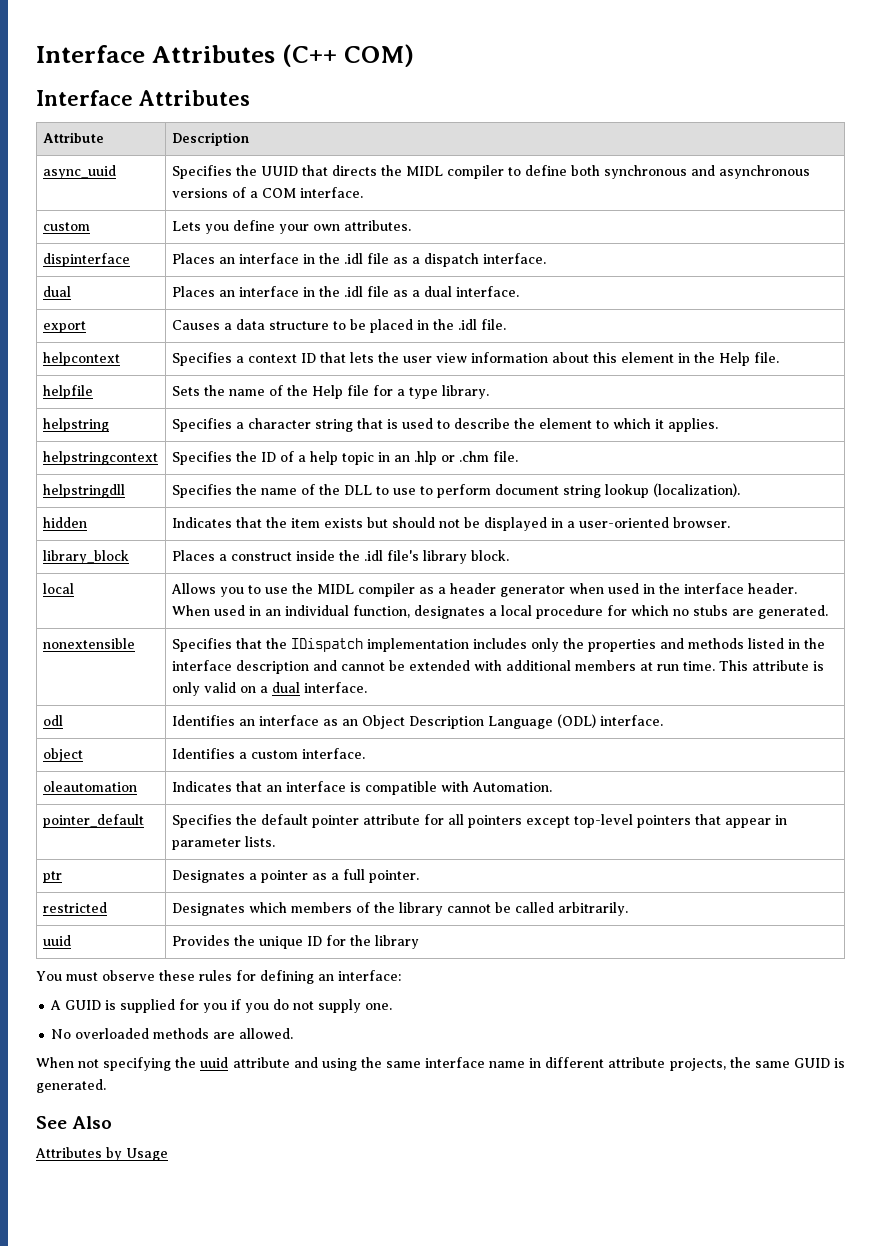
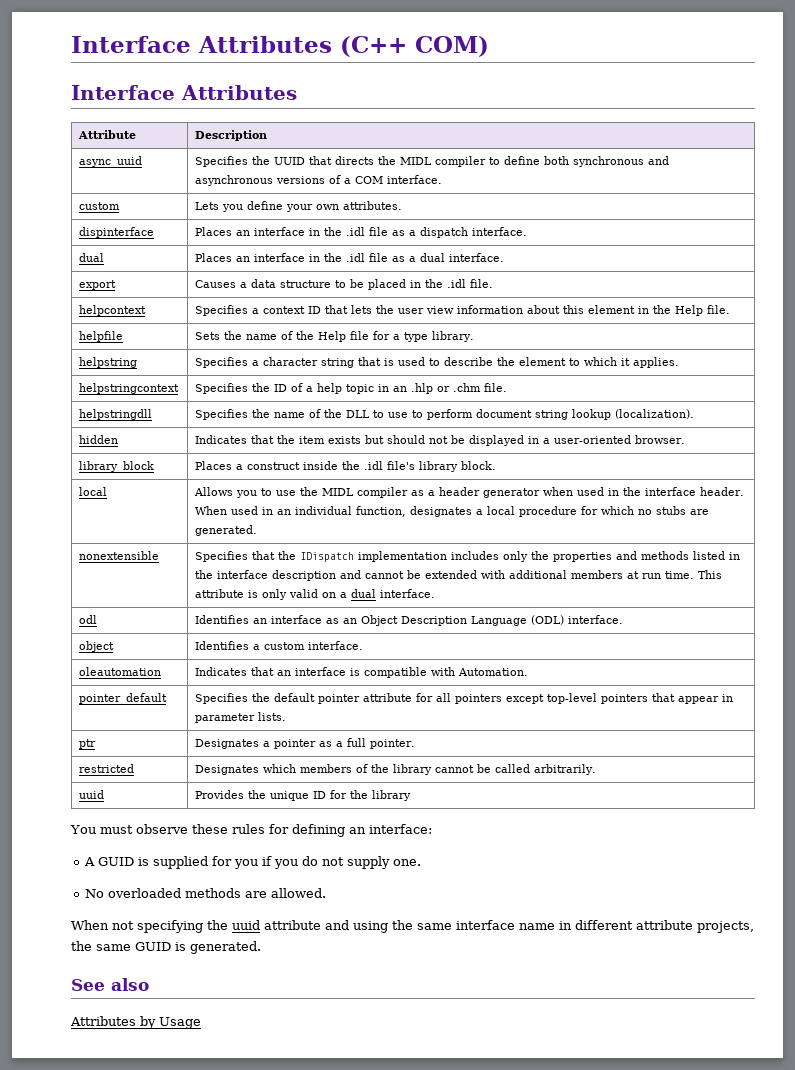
[72,1116,113,1129] Also -> [111,978,149,991] also

